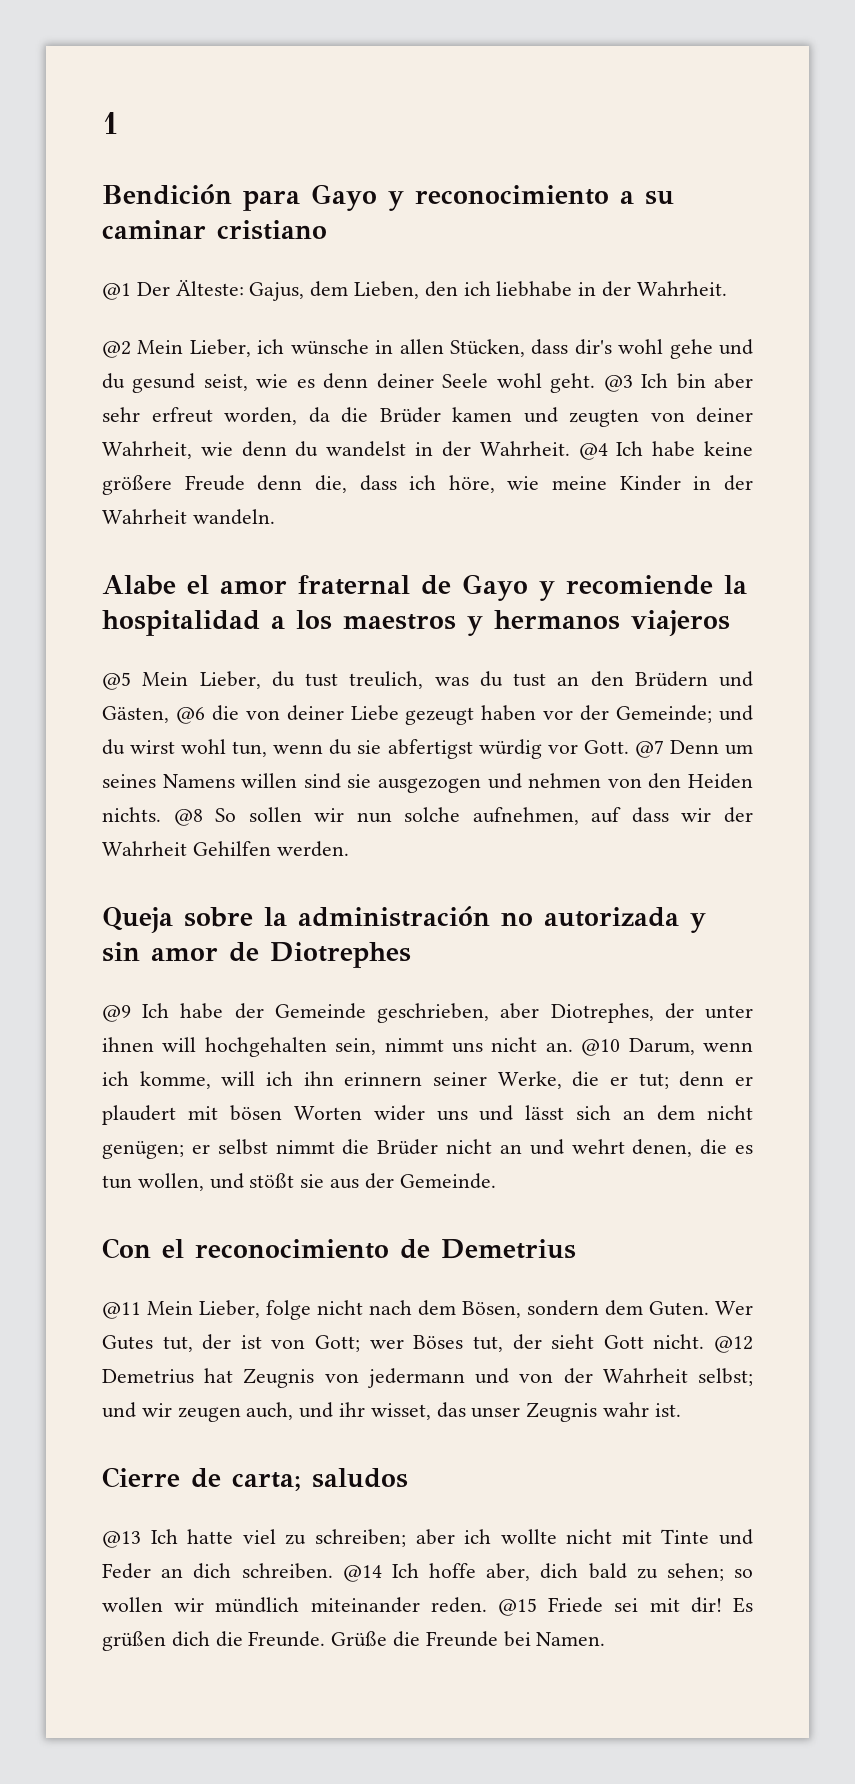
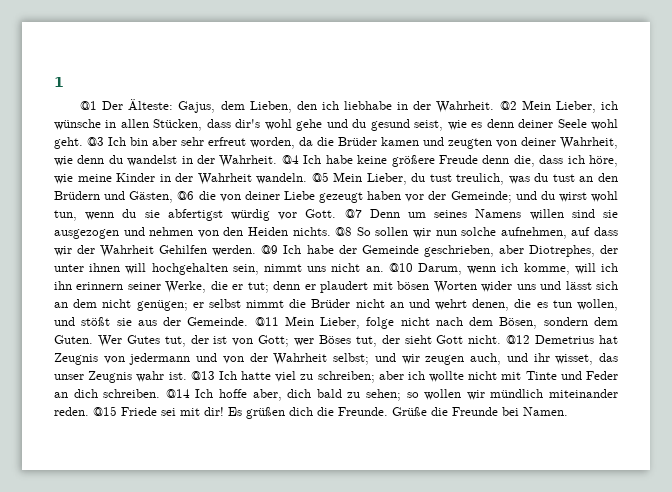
[102,184,674,211] [102,220,327,240] // Bendición para Gayo y reconocimiento a su caminar cristiano -> (64, 82) none
(727, 288) // -> (495, 107) none
[102,574,747,601] [102,610,730,636] // Alabe el amor fraternal de Gayo y recomiende la hospitalidad a los maestros y hermanos viajeros // -> (308, 178) none
[102,906,706,933] [102,942,411,968] // Queja sobre la administración no autorizada y sin amor de Diotrephes // -> (257, 250) none
[102,1238,576,1259] // Con el reconocimiento de Demetrius // -> (249, 321) none
[102,1467,408,1491] // Cierre de carta; saludos // -> (187, 376) none

